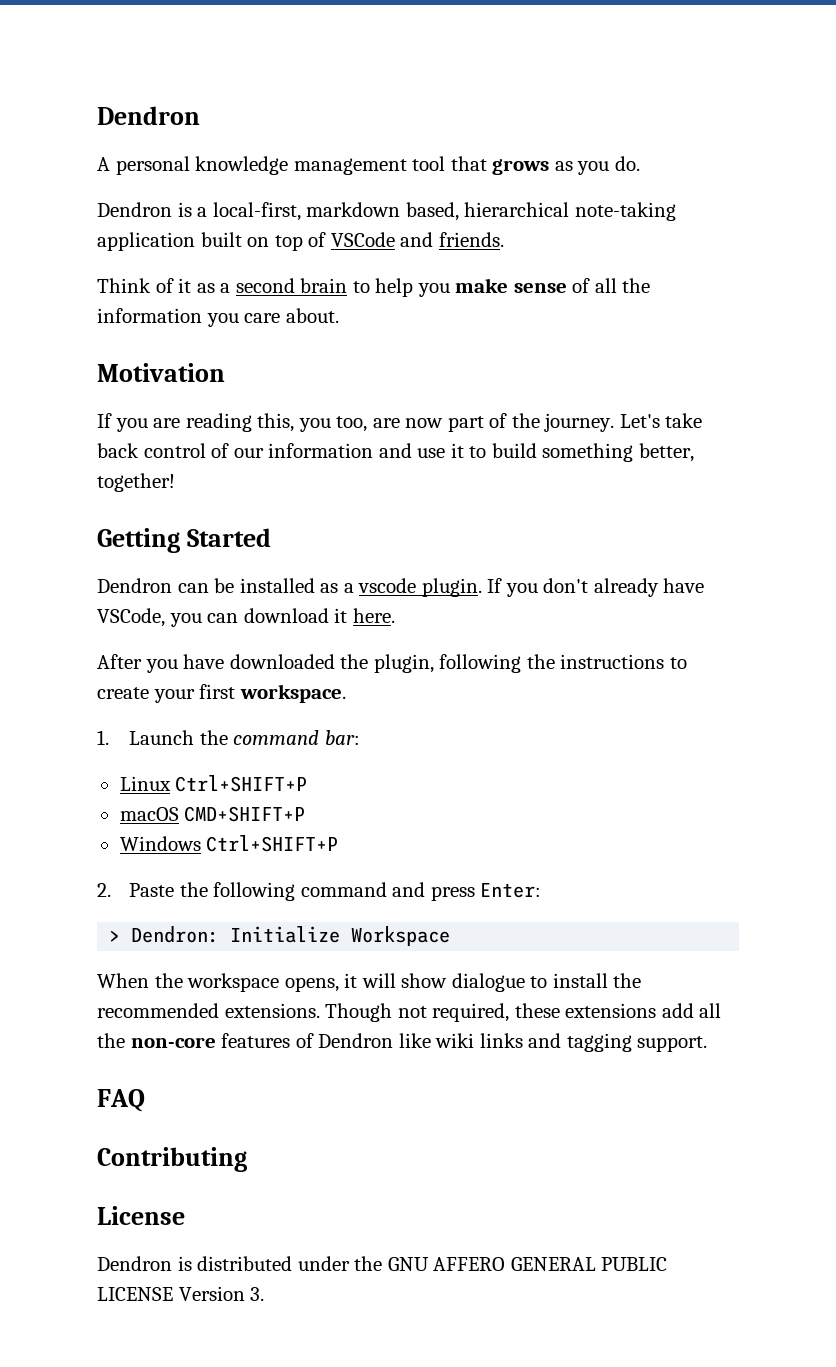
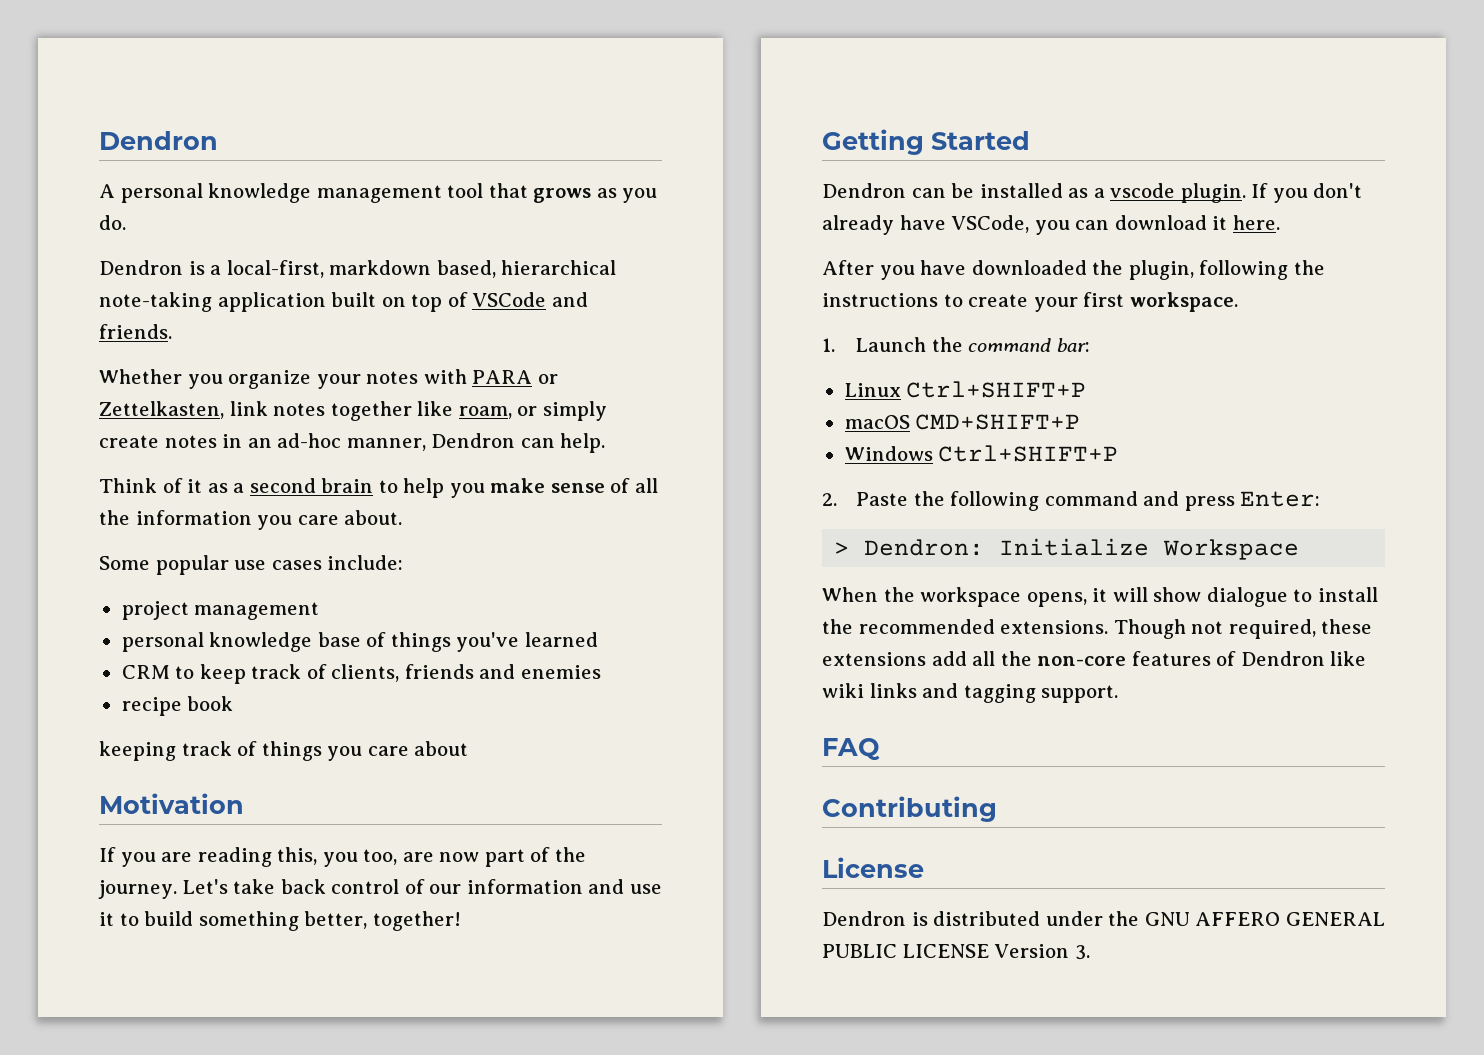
(504, 239) none -> [99,369,558,389] [99,401,607,421] [99,433,606,453] // Whether you organize your notes with PARA or Zettelkasten, link notes together like roam, or simply create notes in an ad-hoc manner, Dendron can help.
(339, 315) none -> [99,555,404,575] [121,601,320,620] [121,632,598,652] [121,664,601,684] [121,696,234,716] [99,741,469,761] // Some popular use cases include: // project management // personal knowledge base of things you've learned // CRM to keep track of clients, friends and enemies // recipe book // keeping track of things you care about

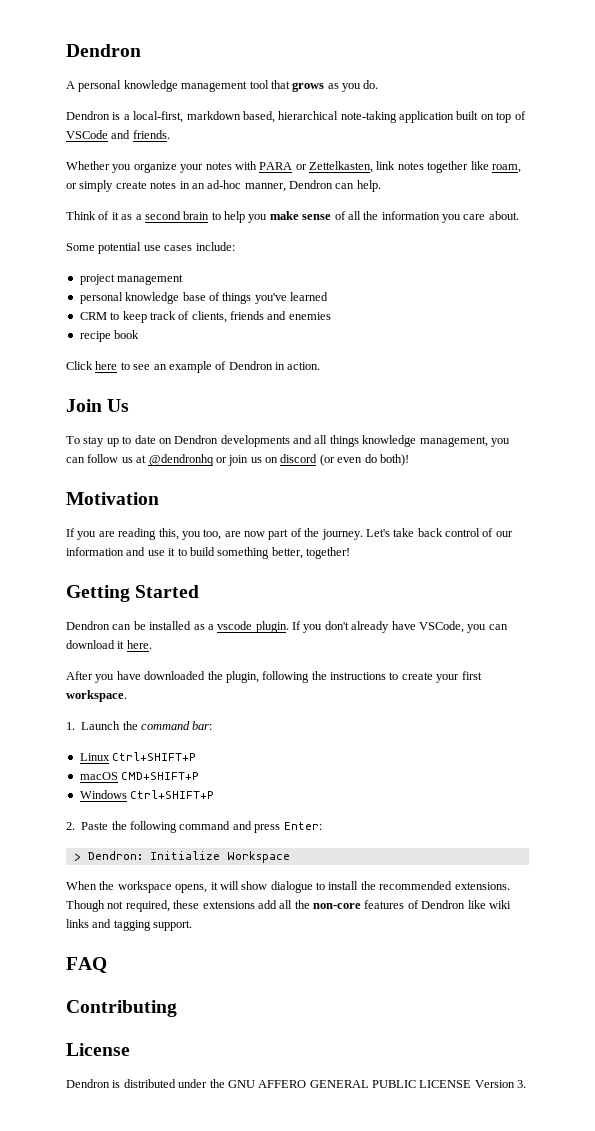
[155,555,229,575] popular -> [98,242,142,254] potential
[99,741,469,761] keeping track of things you care about -> [66,361,321,373] [66,399,130,412] [66,435,510,447] [66,454,409,466] Click here to see an example of Dendron in action. // Join Us // To stay up to date on Dendron developments and all things knowledge management, you can follow us at @dendronhq or join us on discord (or even do both)!

